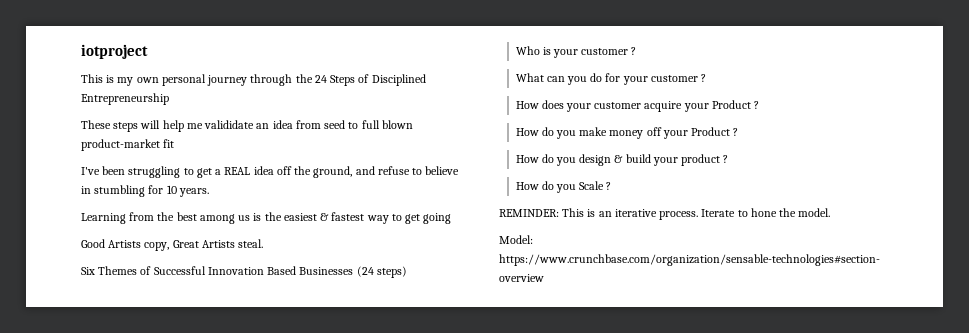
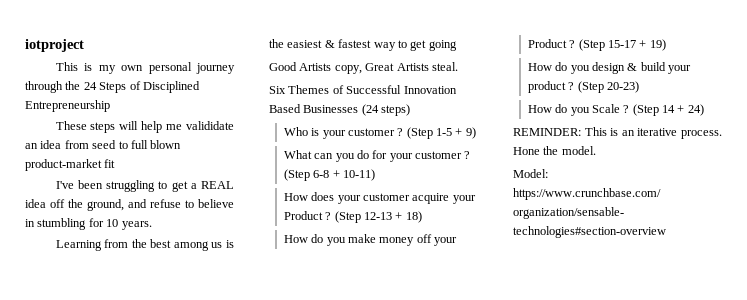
(637, 51) none -> [406,127,476,139] (Step 1-5 + 9)
(707, 78) none -> [283,169,375,181] (Step 6-8 + 10-11)
(760, 105) none -> [334,211,422,223] (Step 12-13 + 18)
(739, 132) none -> [578,39,666,51] (Step 15-17 + 19)
(729, 159) none -> [577,81,639,93] (Step 20-23)
(612, 186) none -> [632,104,704,116] (Step 14 + 24)
[701,208,777,217] Iterate to hone -> [513,147,540,155] Hone

